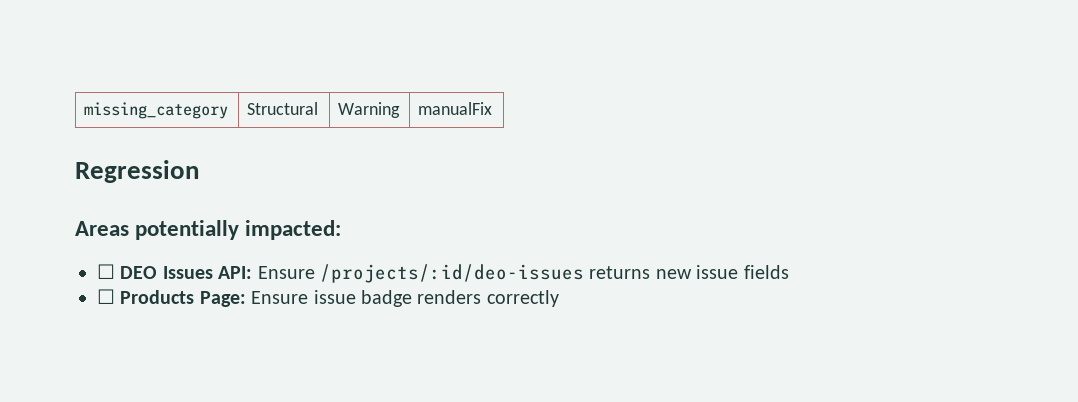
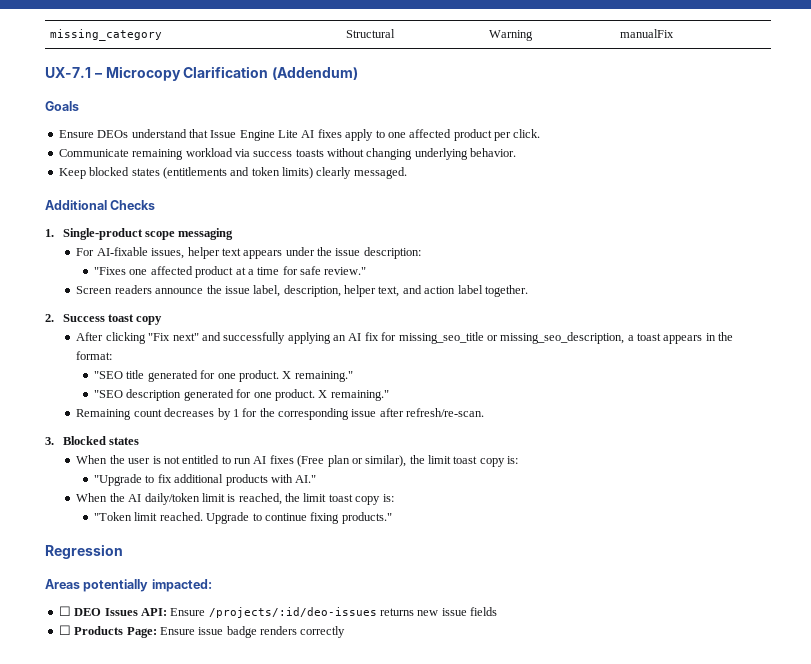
(493, 108) none -> [45,66,359,81] [45,101,79,111] [58,129,541,141] [58,148,517,160] [58,167,407,179] [45,200,156,210] [45,228,234,240] [76,247,421,259] [94,266,367,278] [76,285,528,297] [45,314,163,325] [76,332,734,344] [76,351,113,360] [94,370,353,382] [94,389,389,401] [76,408,485,420] [45,436,140,445] [76,455,519,467] [94,474,317,486] [76,493,394,505] [94,512,392,524] // UX-7.1 – Microcopy Clarification (Addendum) // Goals // Ensure DEOs understand that Issue Engine Lite AI fixes apply to one affected product per click. // Communicate remaining workload via success toasts without changing underlying behavior. // Keep blocked states (entitlements and token limits) clearly messaged. // Additional Checks // 1. Single-product scope messaging // For AI-fixable issues, helper text appears under the issue description: // "Fixes one affected product at a time for safe review." // Screen readers announce the issue label, description, helper text, and action label together. // 2. Success toast copy // After clicking "Fix next" and successfully applying an AI fix for missing_seo_title or missing_seo_description, a toast appears in the format: // "SEO title generated for one product. X remaining." // "SEO description generated for one product. X remaining." // Remaining count decreases by 1 for the corresponding issue after refresh/re-scan. // 3. Blocked states // When the user is not entitled to run AI fixes (Free plan or similar), the limit toast copy is: // "Upgrade to fix additional products with AI." // When the AI daily/token limit is reached, the limit toast copy is: // "Token limit reached. Upgrade to continue fixing products."

